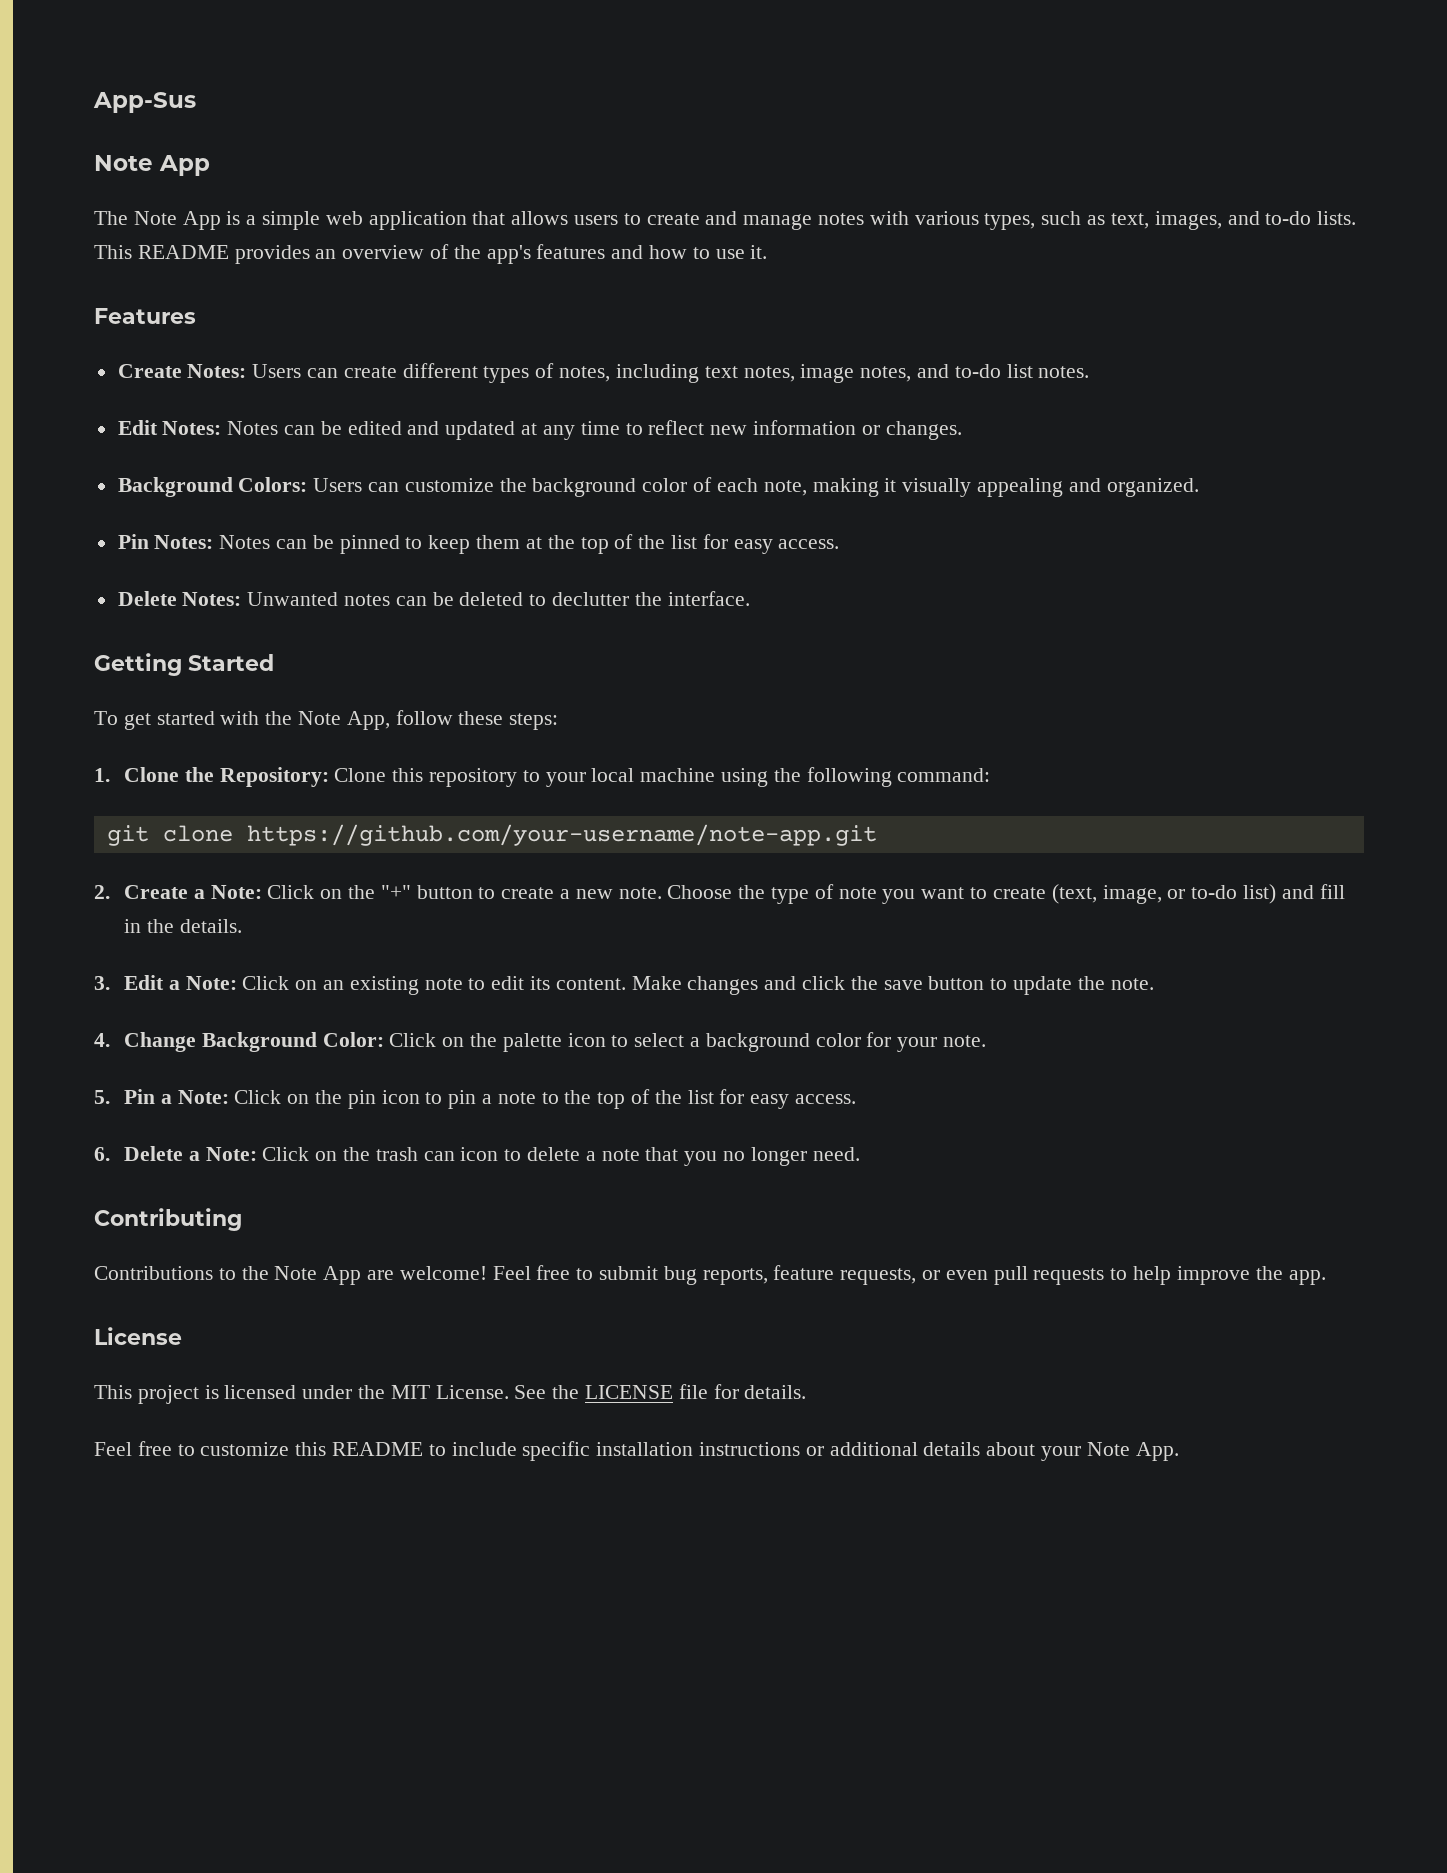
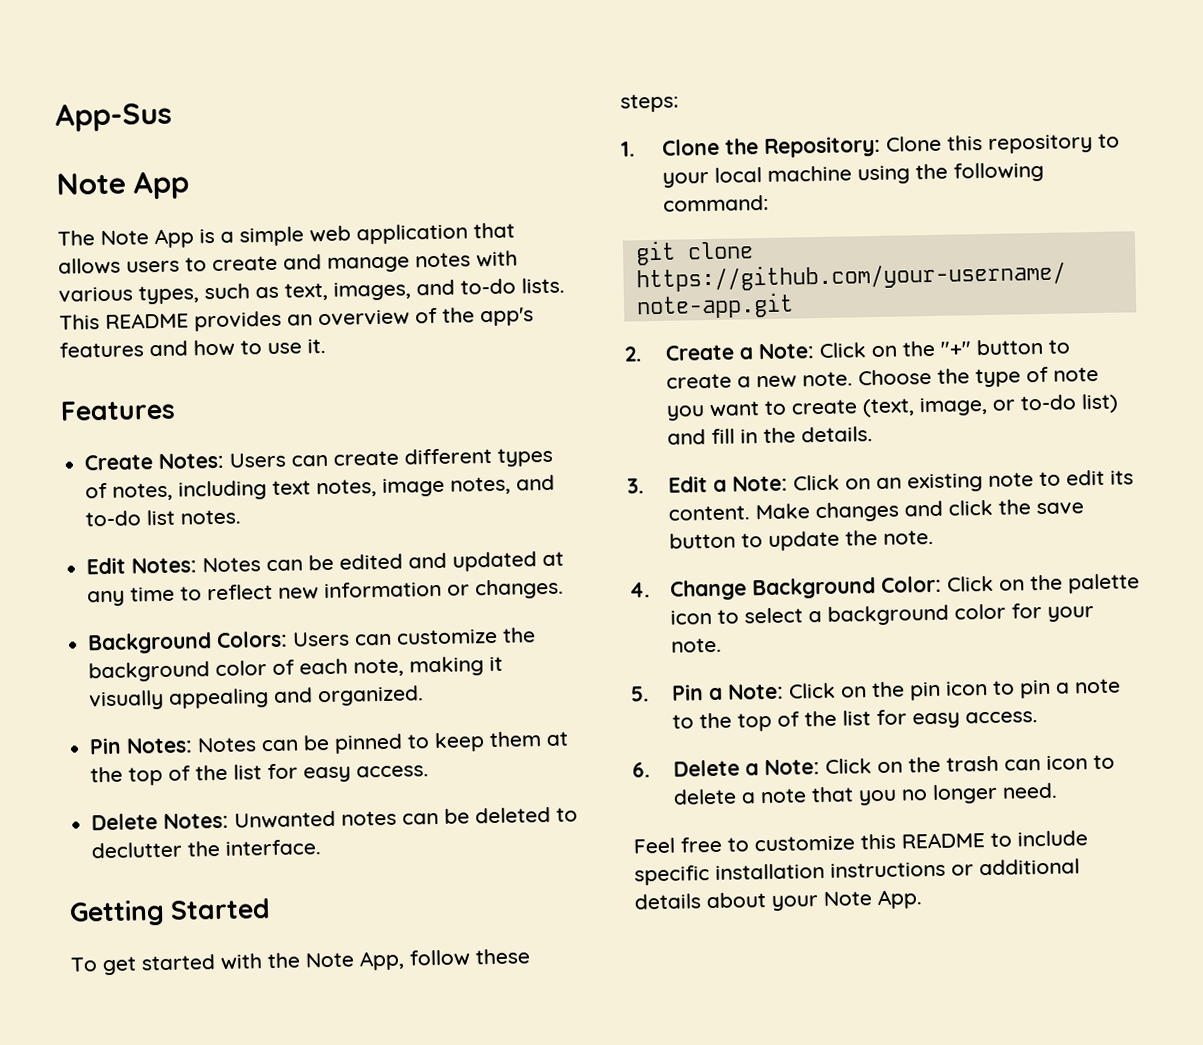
[94,1208,242,1231] [94,1265,1326,1285] [94,1327,182,1345] [94,1384,807,1404] // Contributing // Contributions to the Note App are welcome! Feel free to submit bug reports, feature requests, or even pull requests to help improve the app. // License // This project is licensed under the MIT License. See the LICENSE file for details. -> (1059, 790) none

